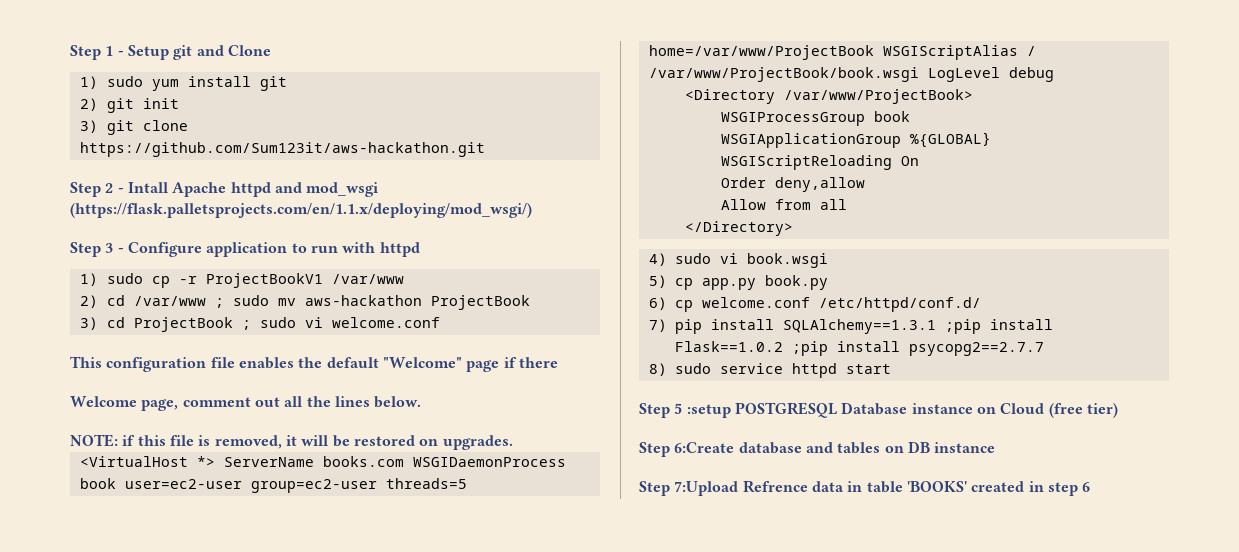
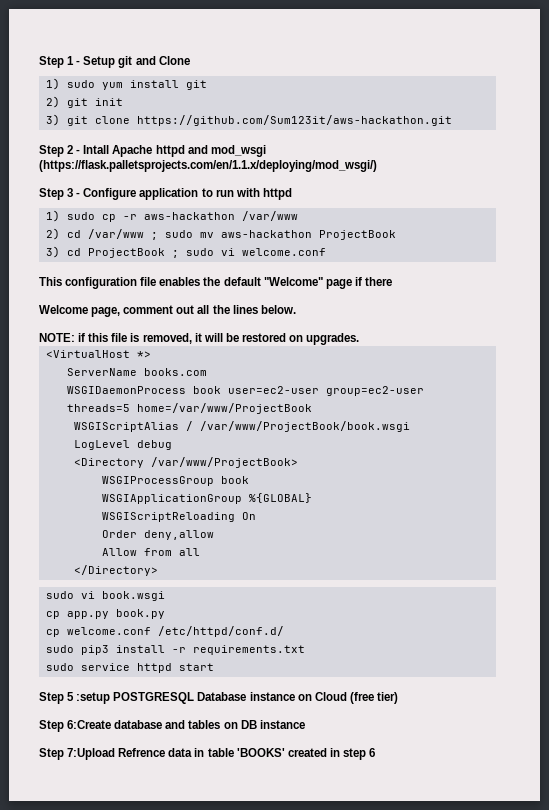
[205,273,323,288] ProjectBookV1 -> [143,212,235,220] aws-hackathon
(215, 461) none -> (151, 354) //
(404, 461) none -> (207, 372) //
(874, 52) none -> (312, 408) //
(919, 74) none -> (410, 426) //
[648,253,667,266] 4) -> (158, 570) none
[648,275,667,288] 5) -> (165, 596) none
[648,297,667,310] 6) -> (165, 614) none
[648,319,1053,334] [674,341,1044,356] [648,363,667,376] 7) pip install SQLAlchemy==1.3.1 ;pip install Flask==1.0.2 ;pip install psycopg2==2.7.7 // 8) -> [45,645,305,655] sudo pip3 install -r requirements.txt //

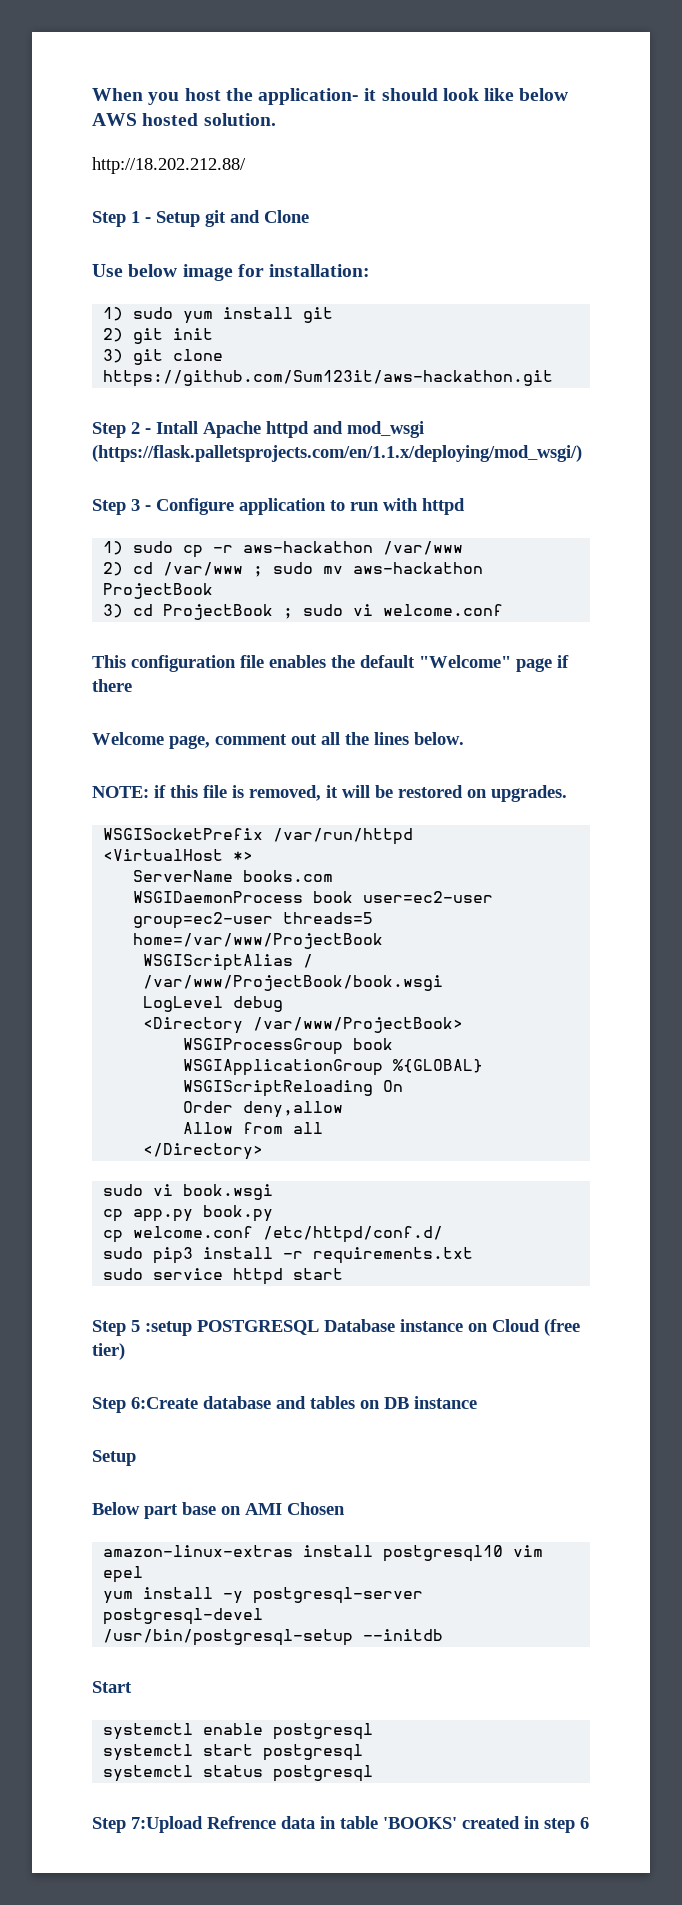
(39, 62) none -> [92,88,569,105] [92,113,276,126] [92,157,246,174] When you host the application- it should look like below AWS hosted solution. // http://18.202.212.88/ //
(190, 60) none -> [92,264,371,281] // Use below image for installation:
(360, 339) none -> [103,828,414,845] // WSGISocketPrefix /var/run/httpd
(305, 724) none -> [92,1450,136,1466] [92,1502,345,1519] [103,1545,544,1562] [103,1566,144,1583] [103,1587,424,1604] [103,1608,264,1625] [103,1629,444,1646] [92,1681,132,1693] [103,1723,374,1740] [103,1744,364,1761] [103,1765,374,1782] // Setup // Below part base on AMI Chosen // amazon-linux-extras install postgresql10 vim epel // yum install -y postgresql-server postgresql-devel // /usr/bin/postgresql-setup –-initdb // Start // systemctl enable postgresql // systemctl start postgresql // systemctl status postgresql

